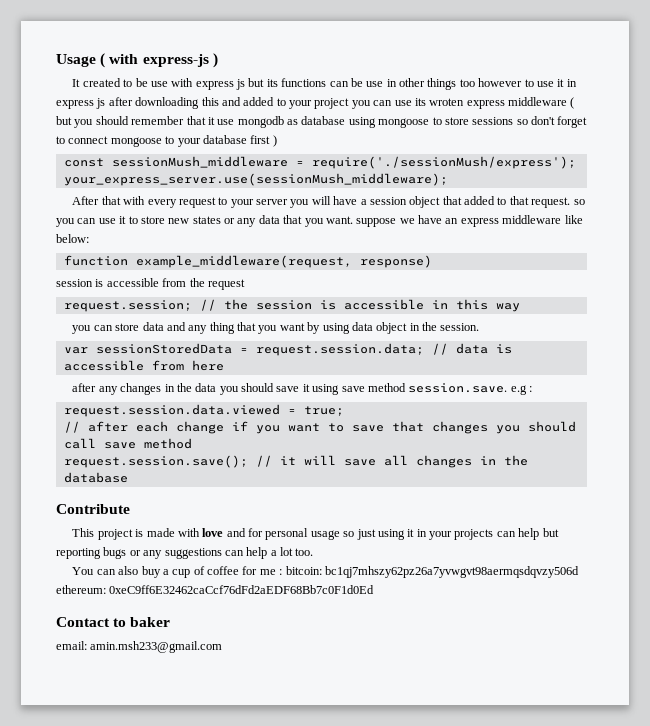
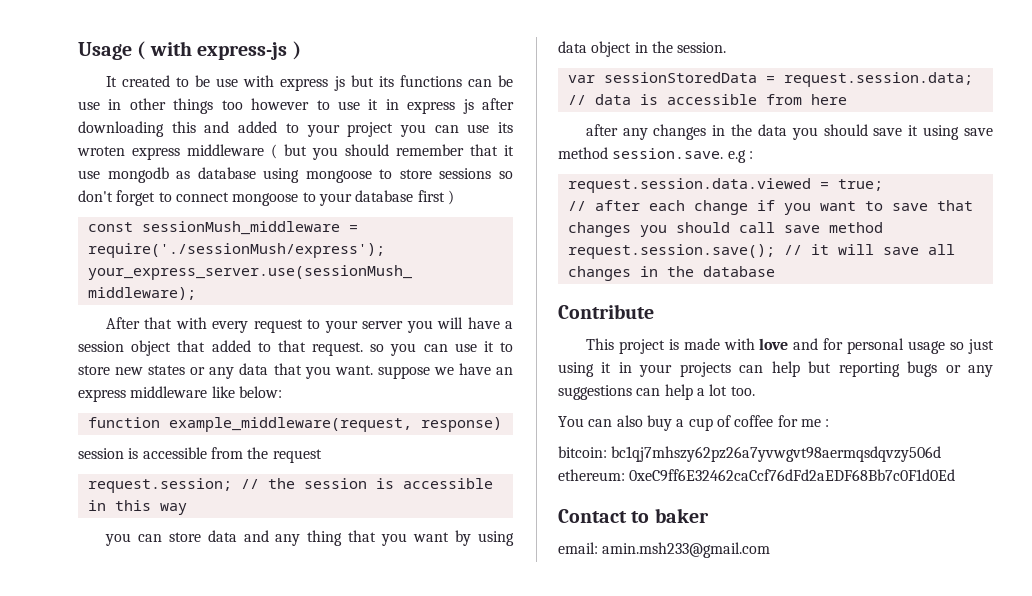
(283, 572) none -> (830, 423) //

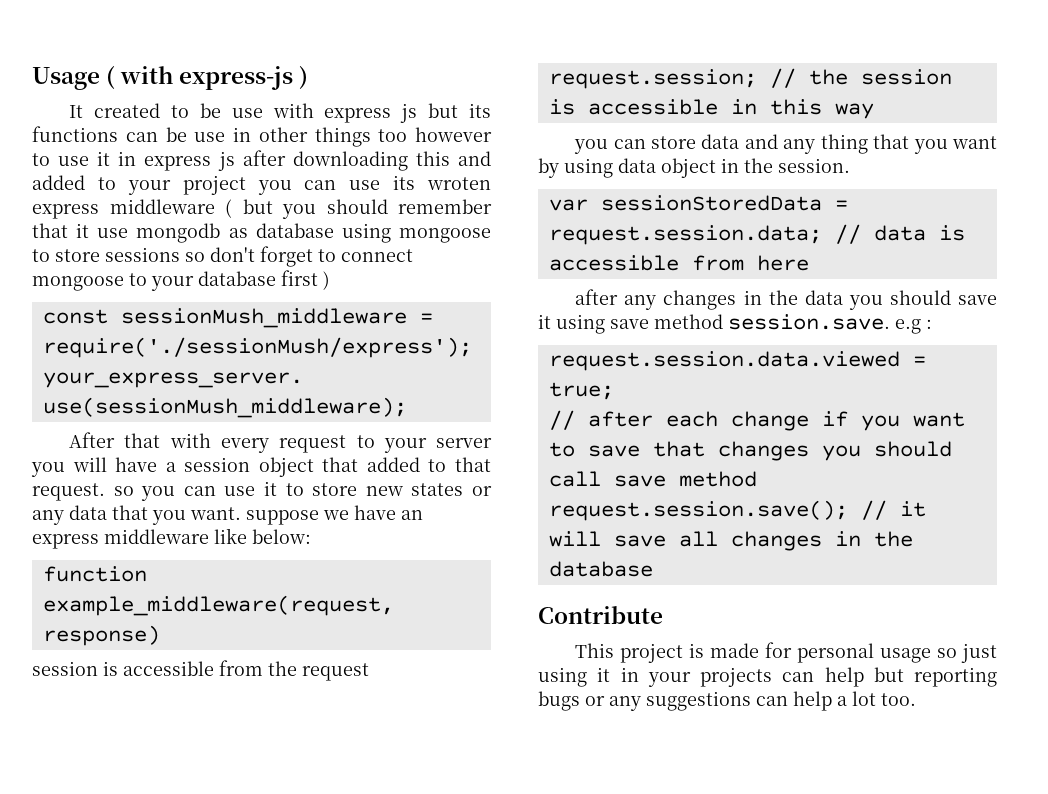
[723,338,819,350] with love and -> (760, 650) none
[558,415,830,431] [558,446,942,462] [558,469,956,482] [558,508,709,523] [558,542,771,558] // You can also buy a cup of coffee for me : // bitcoin: bc1qj7mhszy62pz26a7yvwgvt98aermqsdqvzy506d ethereum: 0xeC9ff6E32462caCcf76dFd2aEDF68Bb7c0F1d0Ed // Contact to baker // email: amin.msh233@gmail.com -> (916, 699) none

